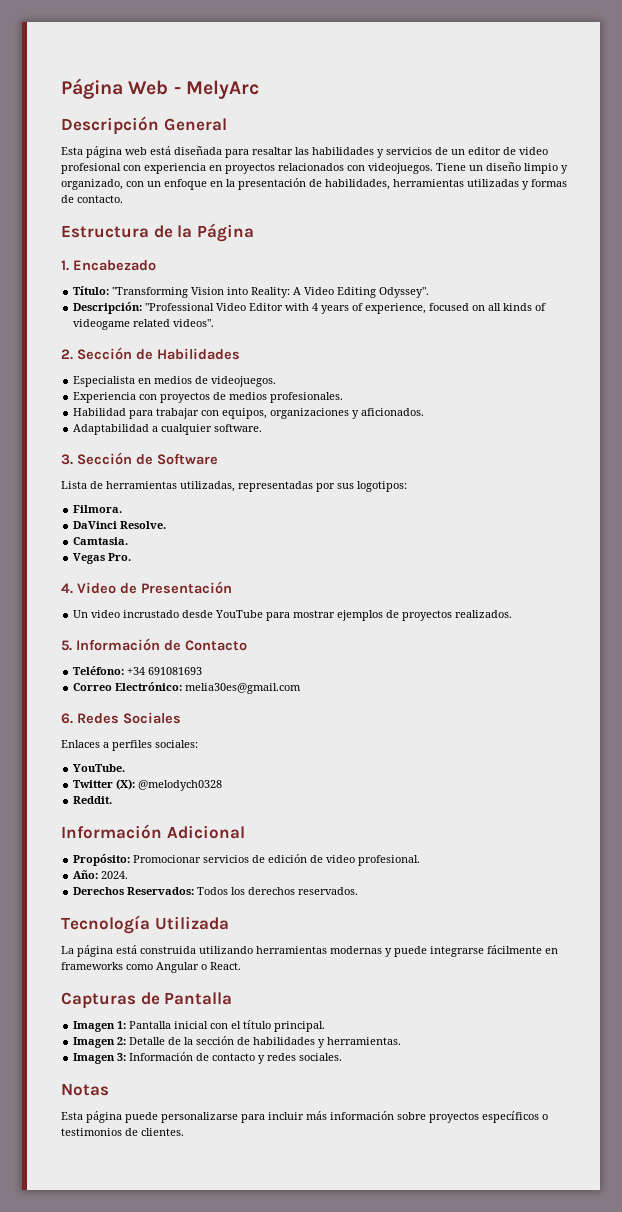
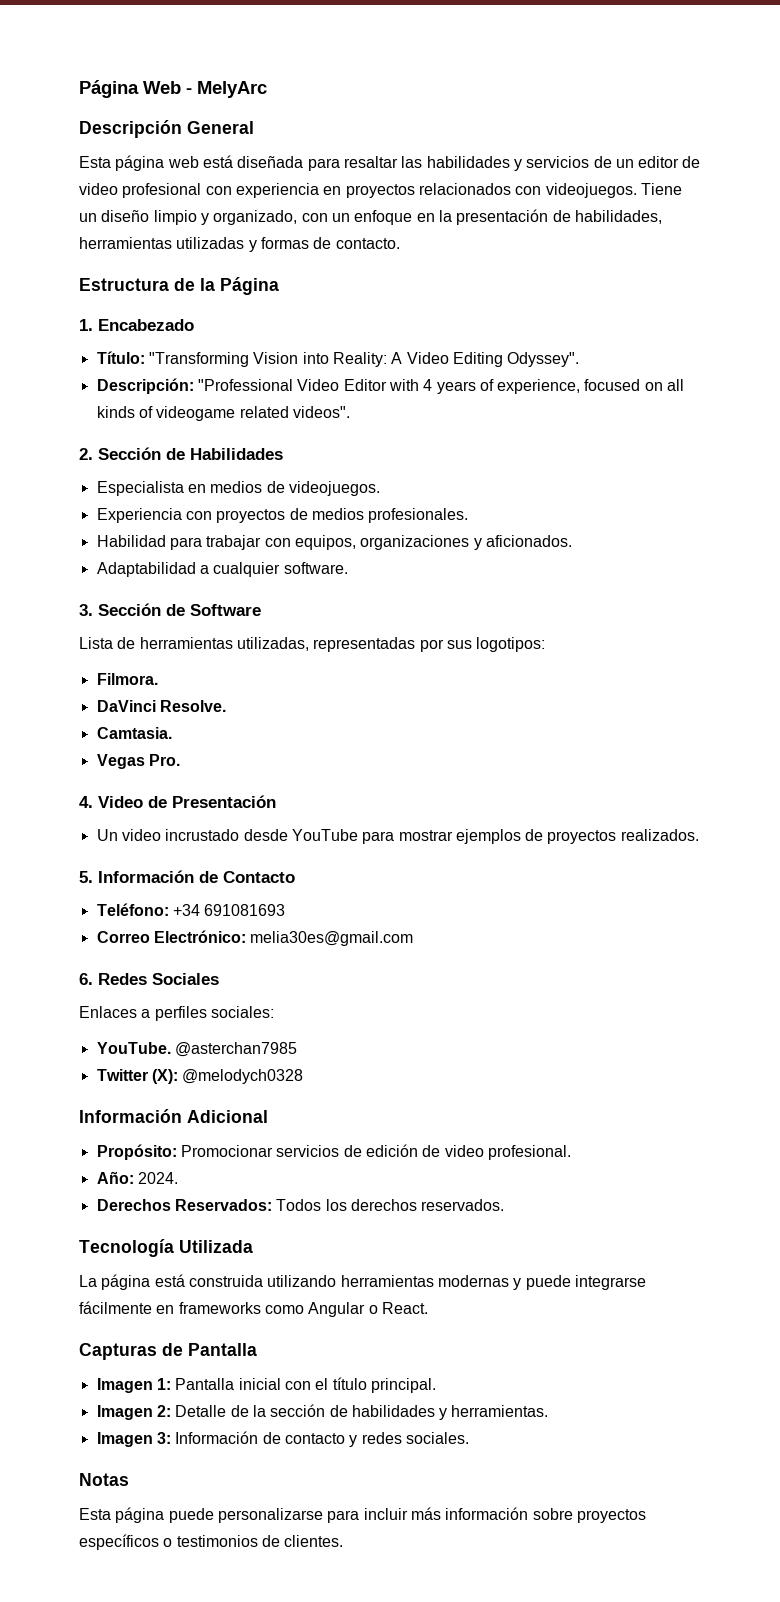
(126, 768) none -> [174,1042,297,1057] @asterchan7985
[73,796,113,804] // Reddit. -> (304, 1076) none

